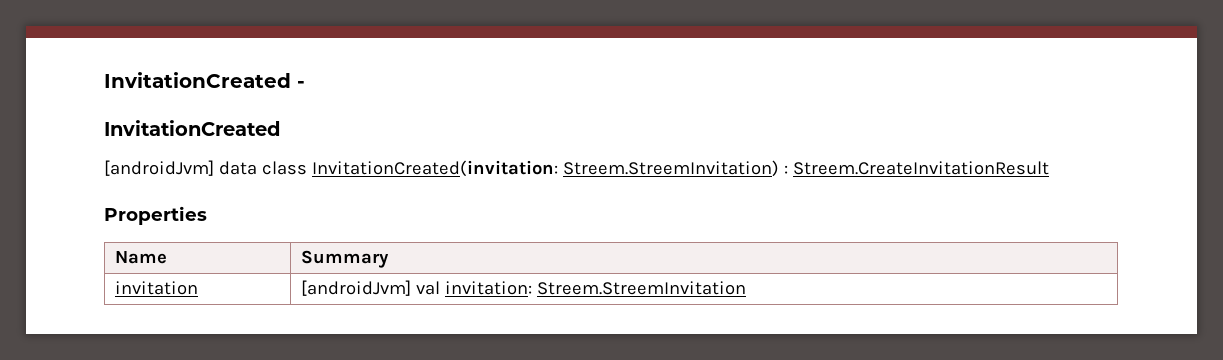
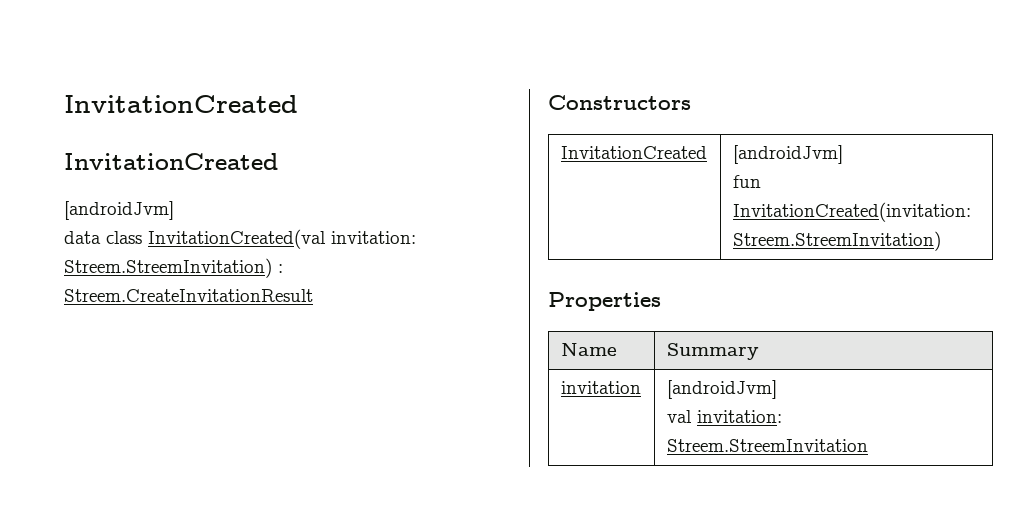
[104,72,305,88] InvitationCreated - -> [64,95,298,113] InvitationCreated
(214, 168) none -> (174, 210) //
[311,160,558,177] InvitationCreated(invitation: -> [148,229,416,249] InvitationCreated(val invitation:
(1049, 168) none -> [548,95,691,110] [560,146,707,159] [732,145,843,164] [732,175,761,188] [732,202,971,222] [732,231,941,251] // Constructors // InvitationCreated | [androidJvm] // fun InvitationCreated(invitation: Streem.StreemInvitation)
(412, 288) none -> (777, 389) //

